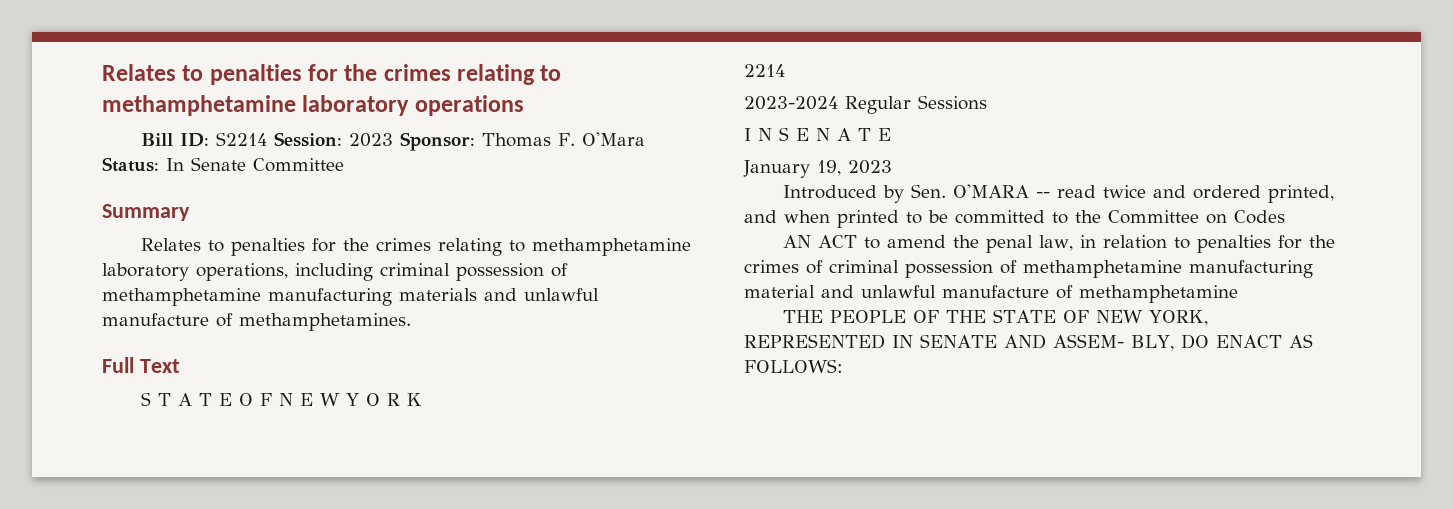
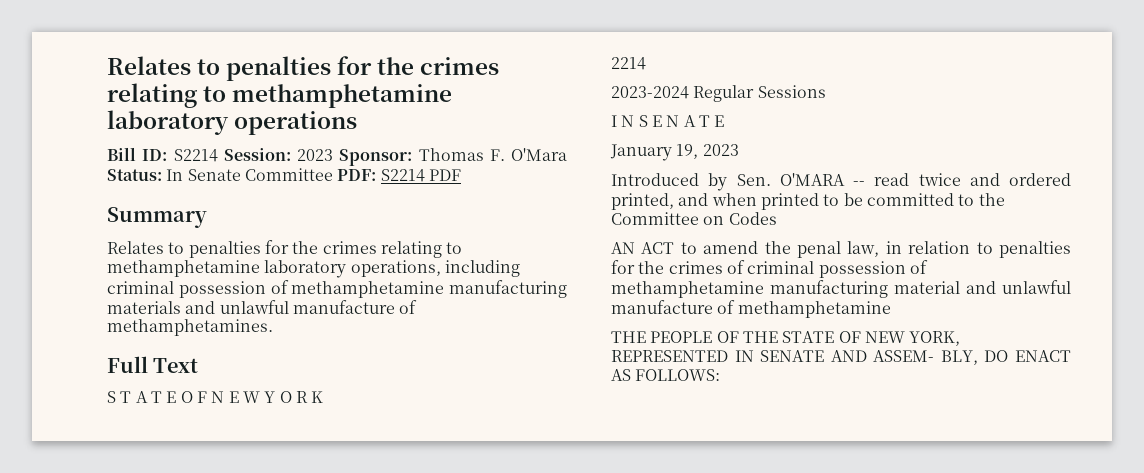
(344, 165) none -> [337,169,461,182] PDF: S2214 PDF

